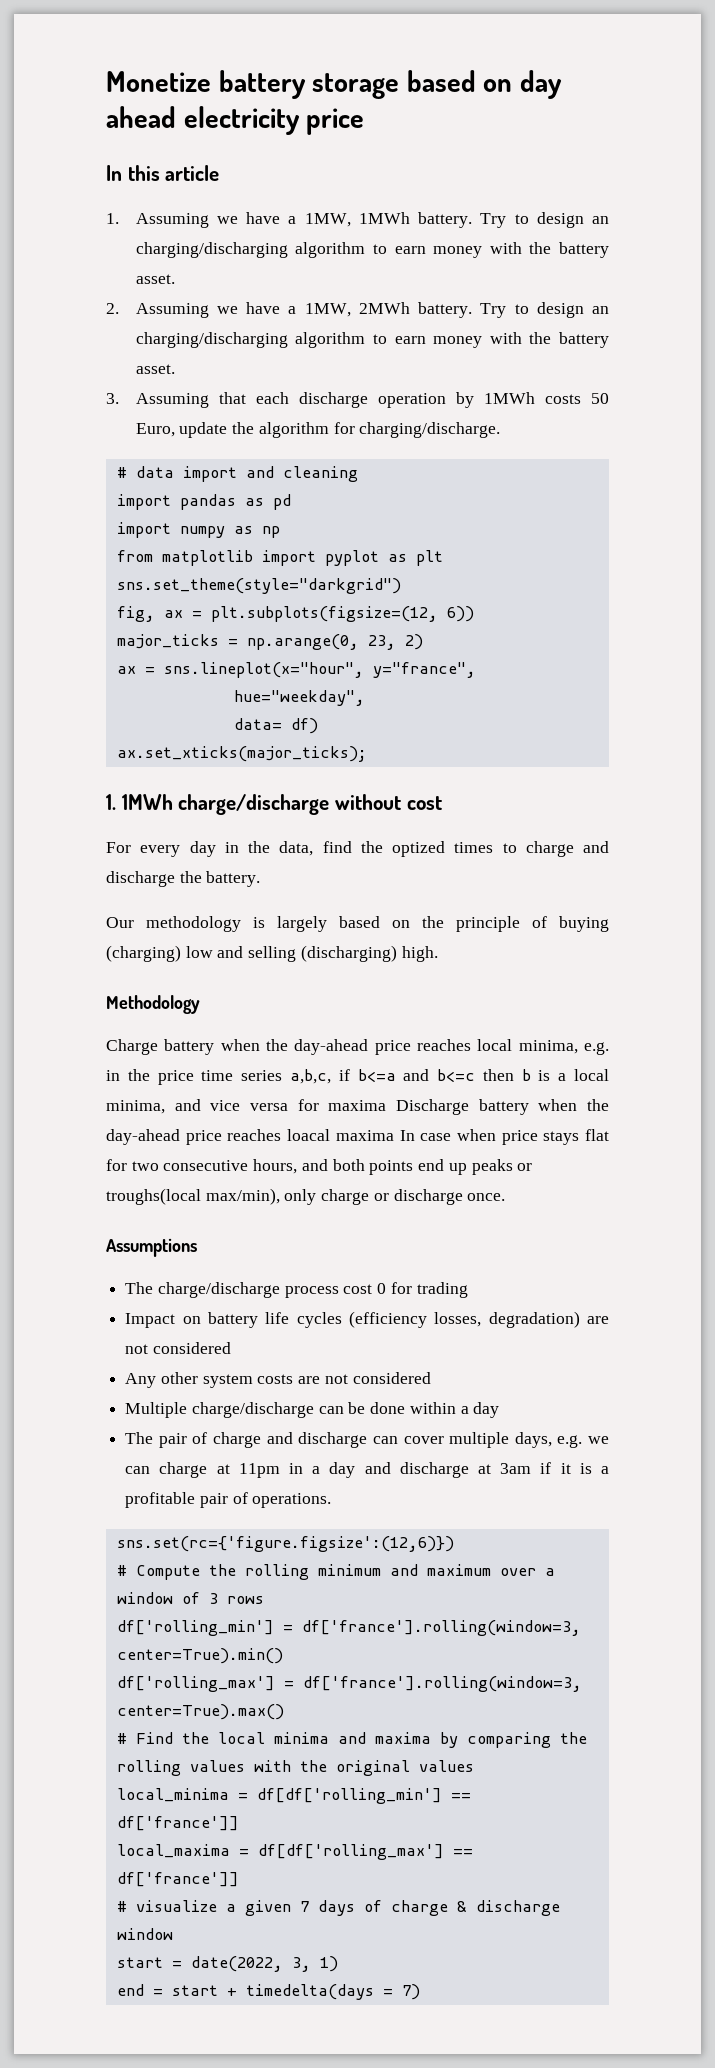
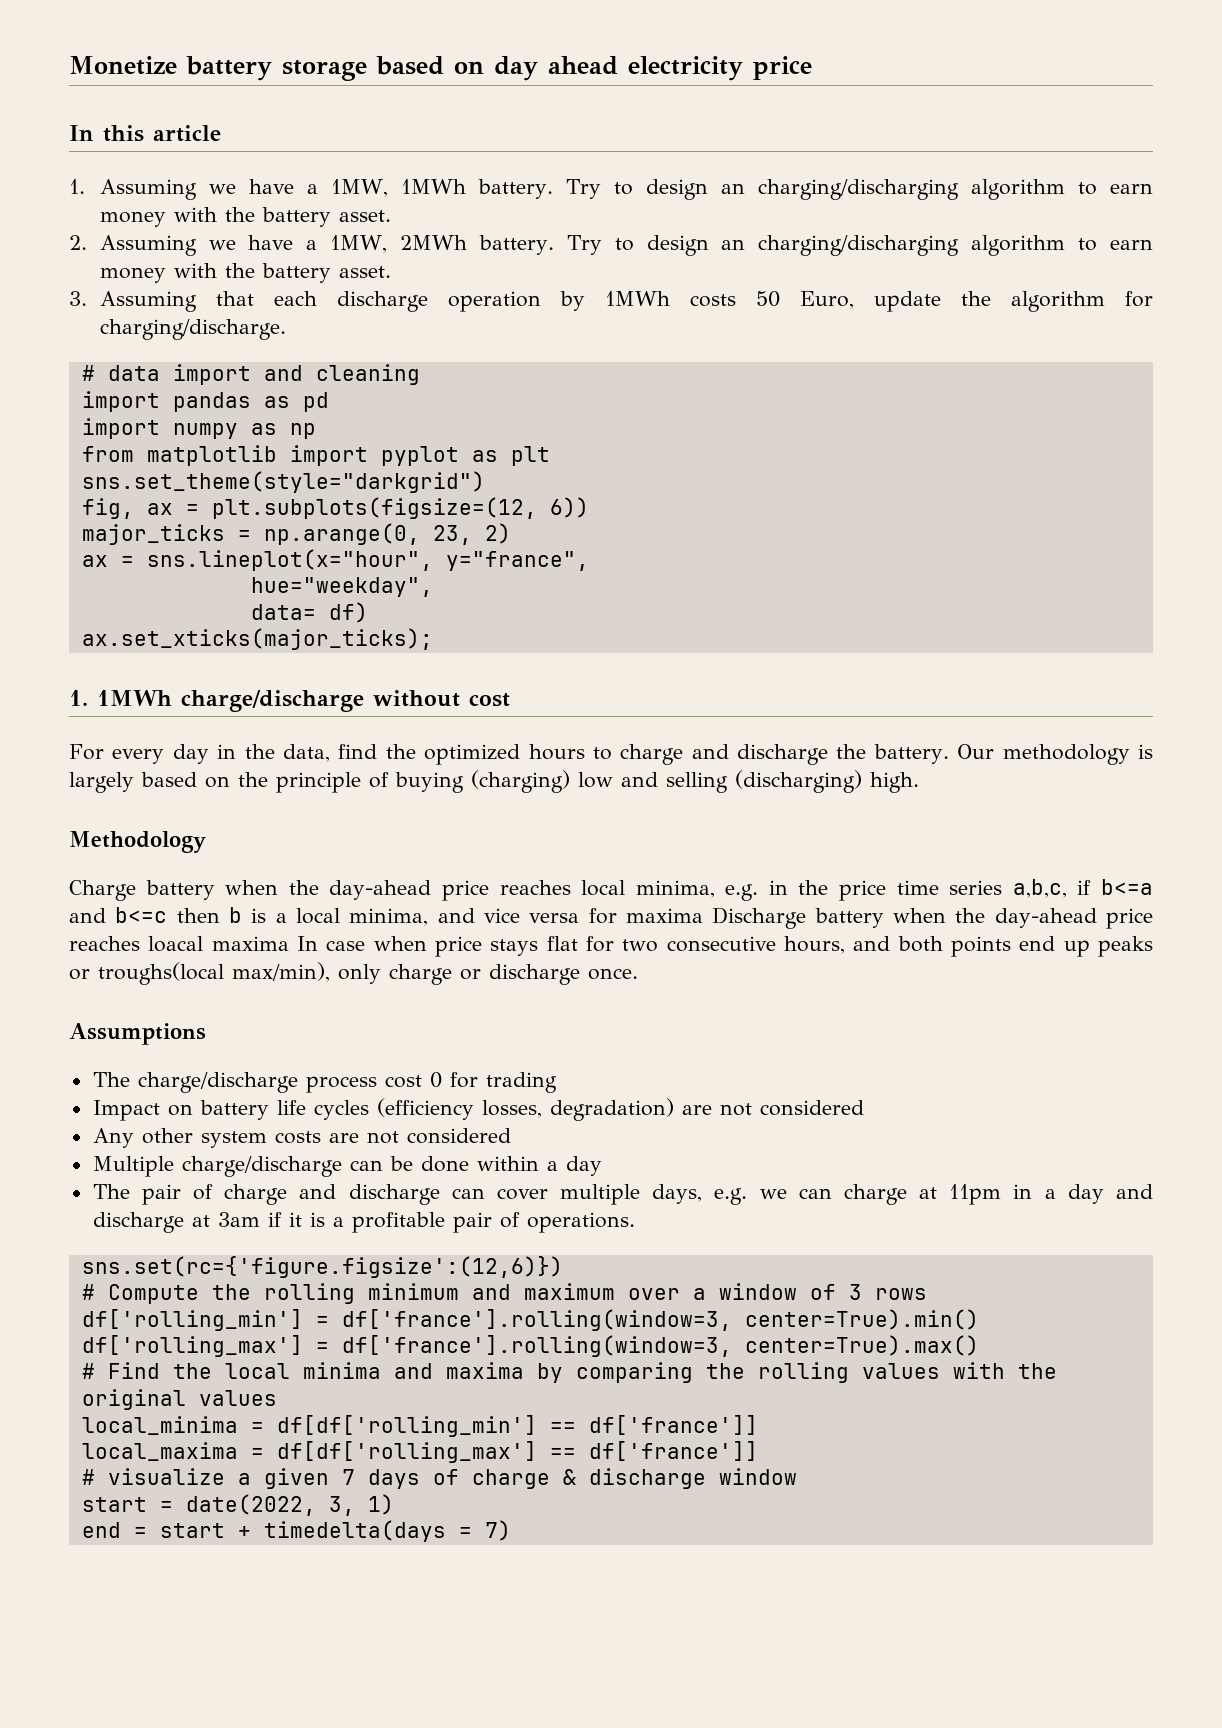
[392,841,494,857] optized times -> [424,744,585,765] optimized hours
(261, 879) // -> (949, 754) none

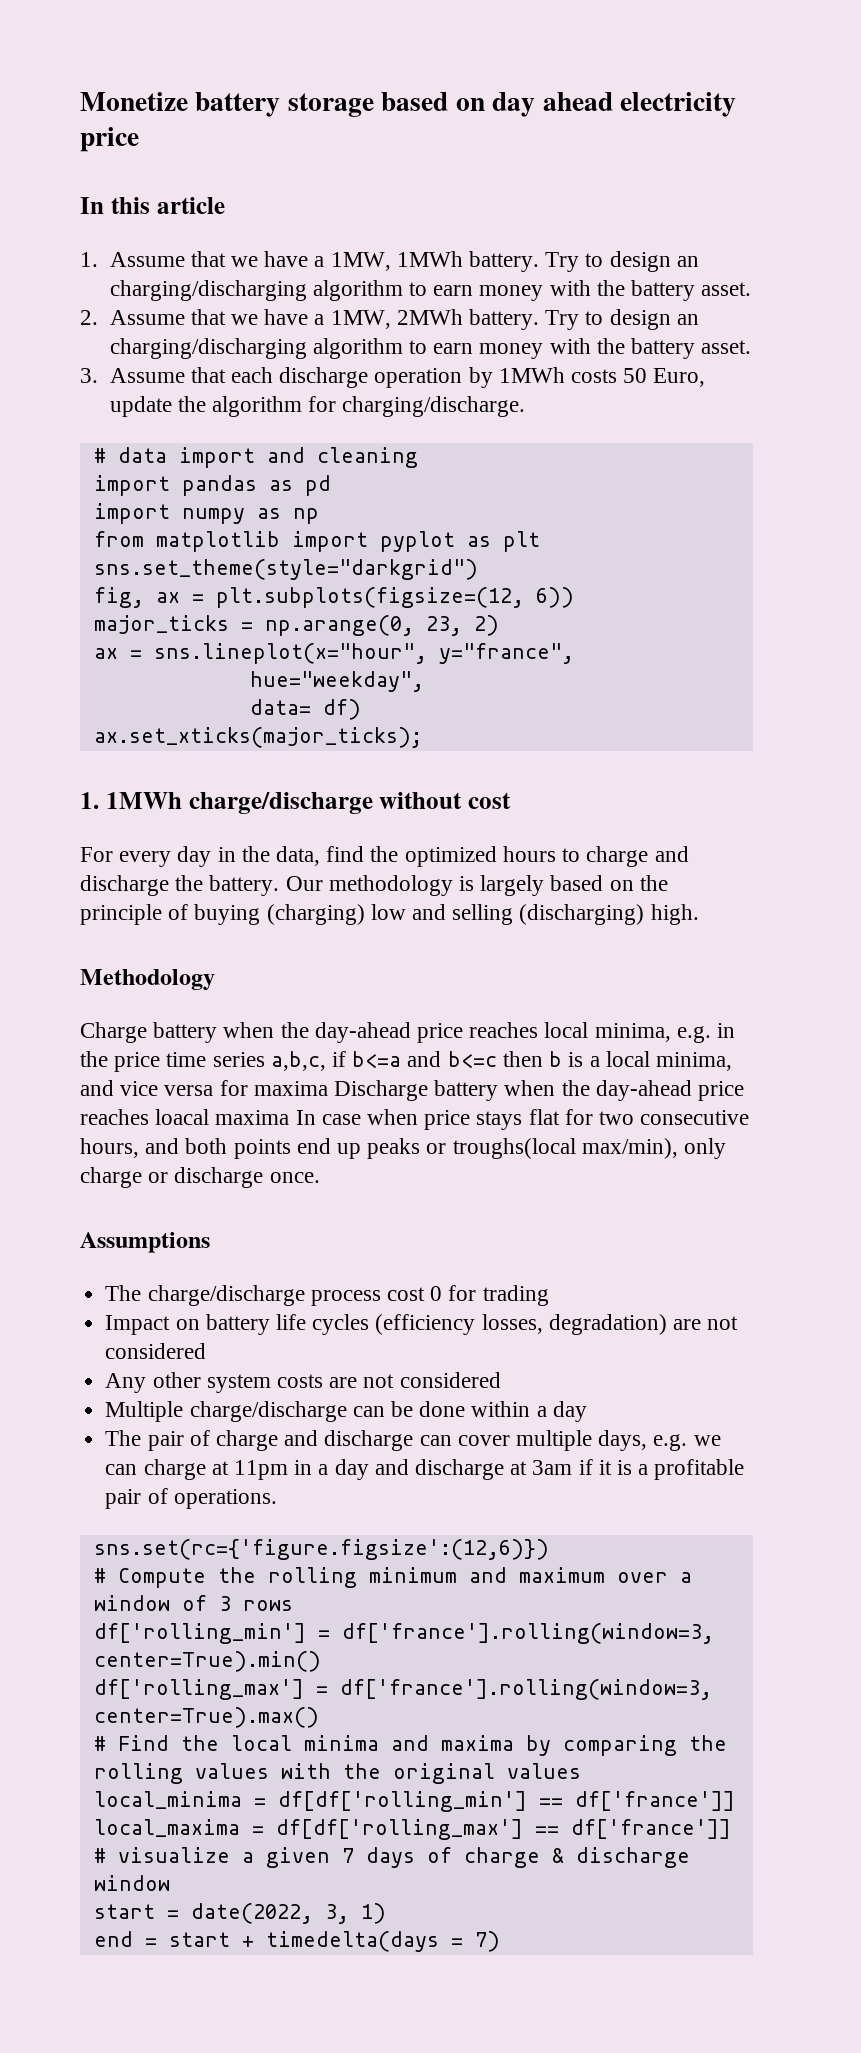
[99,179,197,200] Assuming -> [109,251,226,267] Assume that
[99,235,197,256] Assuming -> [109,309,226,325] Assume that
[99,291,197,312] Assuming -> [109,368,185,383] Assume

